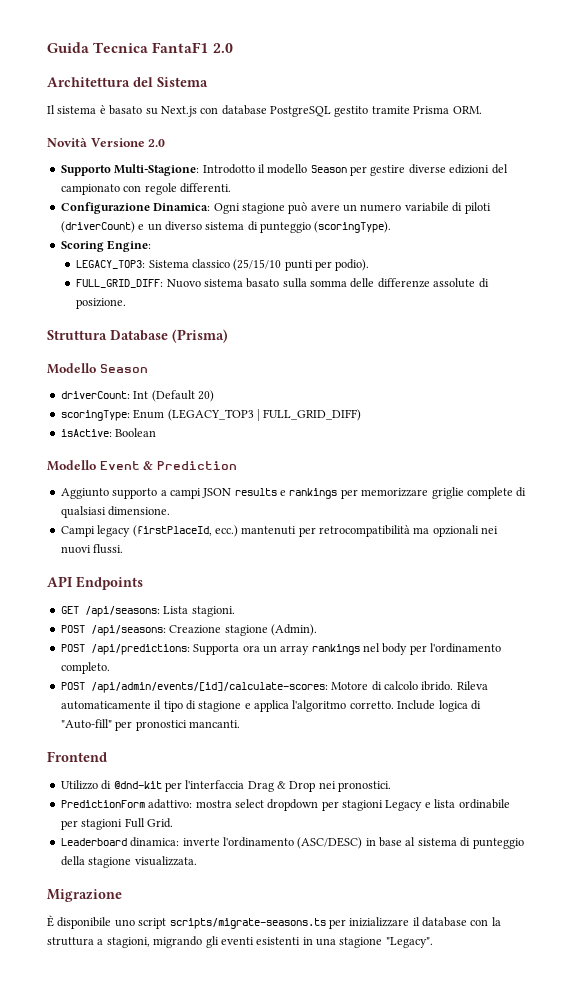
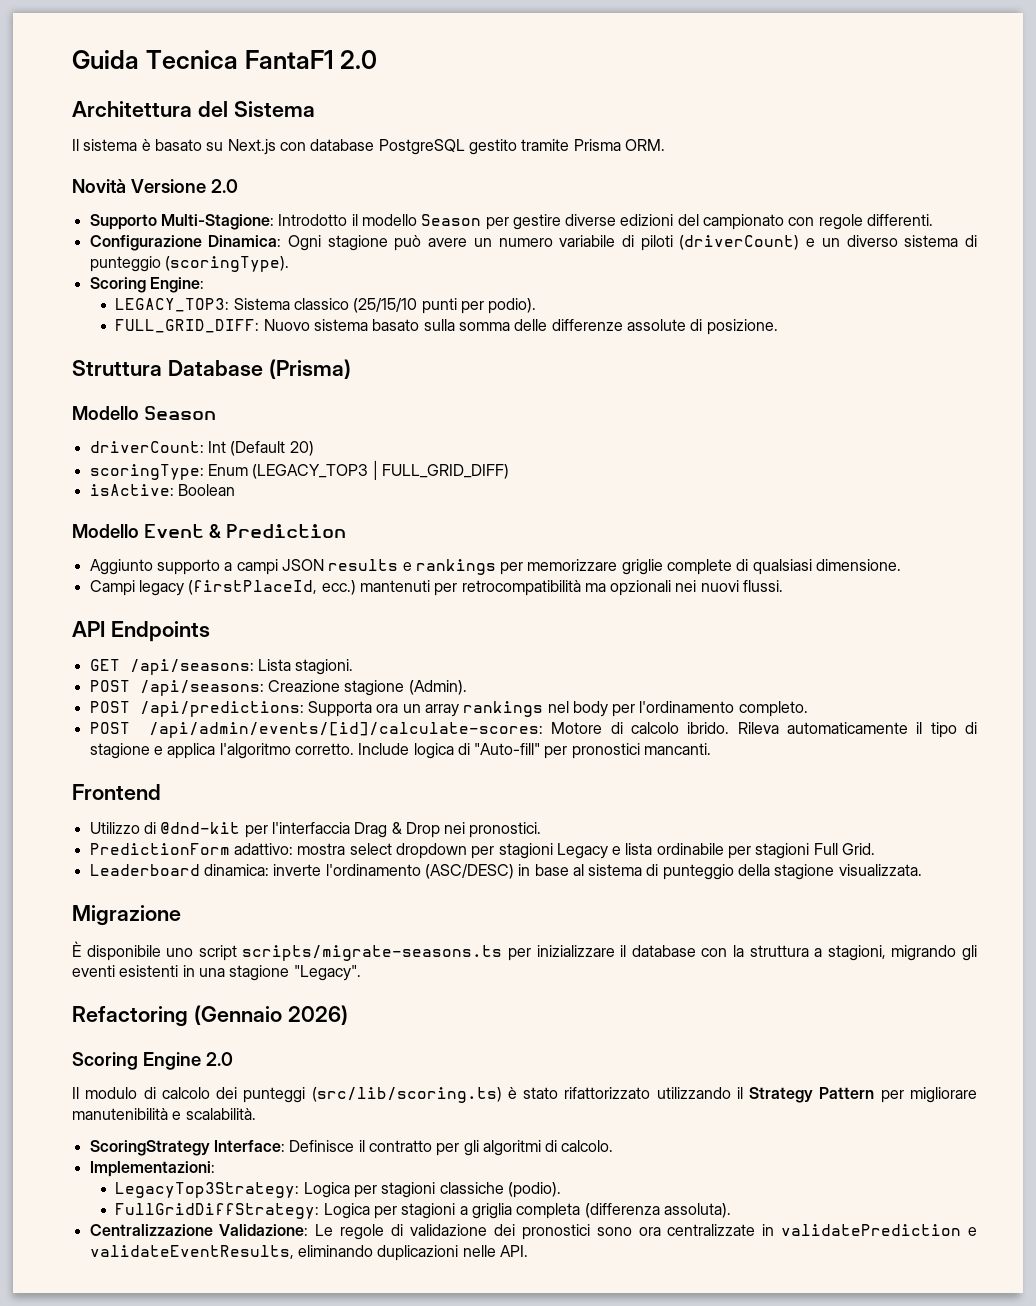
(433, 942) none -> [72,1005,348,1027] [72,1052,233,1070] [72,1087,977,1103] [72,1108,256,1120] [89,1140,614,1156] [89,1161,215,1177] [115,1182,561,1198] [115,1203,731,1219] [89,1224,977,1240] [89,1245,528,1261] // Refactoring (Gennaio 2026) // Scoring Engine 2.0 // Il modulo di calcolo dei punteggi (src/lib/scoring.ts) è stato rifattorizzato utilizzando il Strategy Pattern per migliorare manutenibilità e scalabilità. // ScoringStrategy Interface: Definisce il contratto per gli algoritmi di calcolo. // Implementazioni: // LegacyTop3Strategy: Logica per stagioni classiche (podio). // FullGridDiffStrategy: Logica per stagioni a griglia completa (differenza assoluta). // Centralizzazione Validazione: Le regole di validazione dei pronostici sono ora centralizzate in validatePrediction e validateEventResults, eliminando duplicazioni nelle API.

